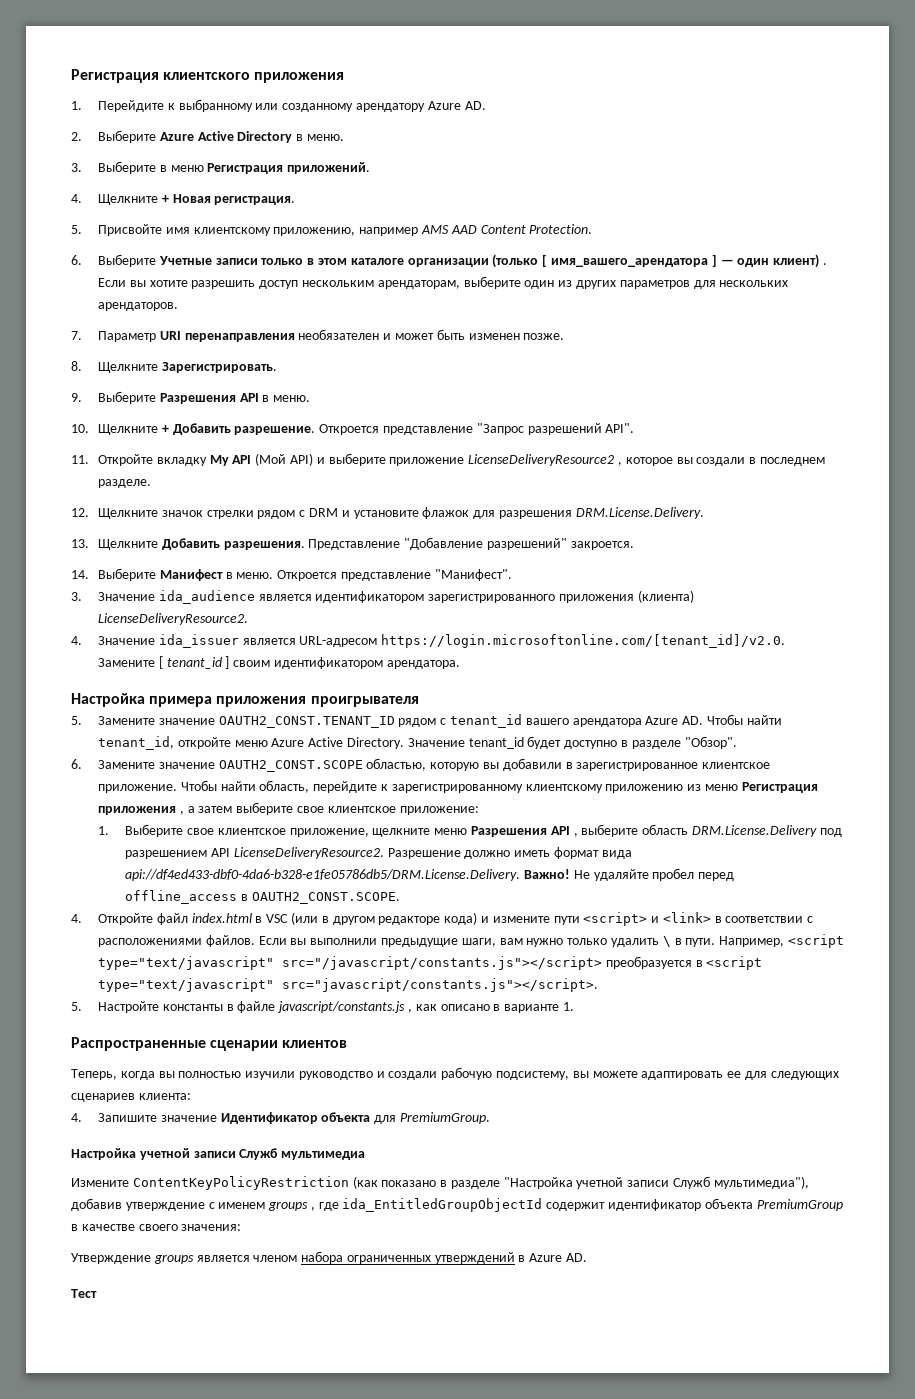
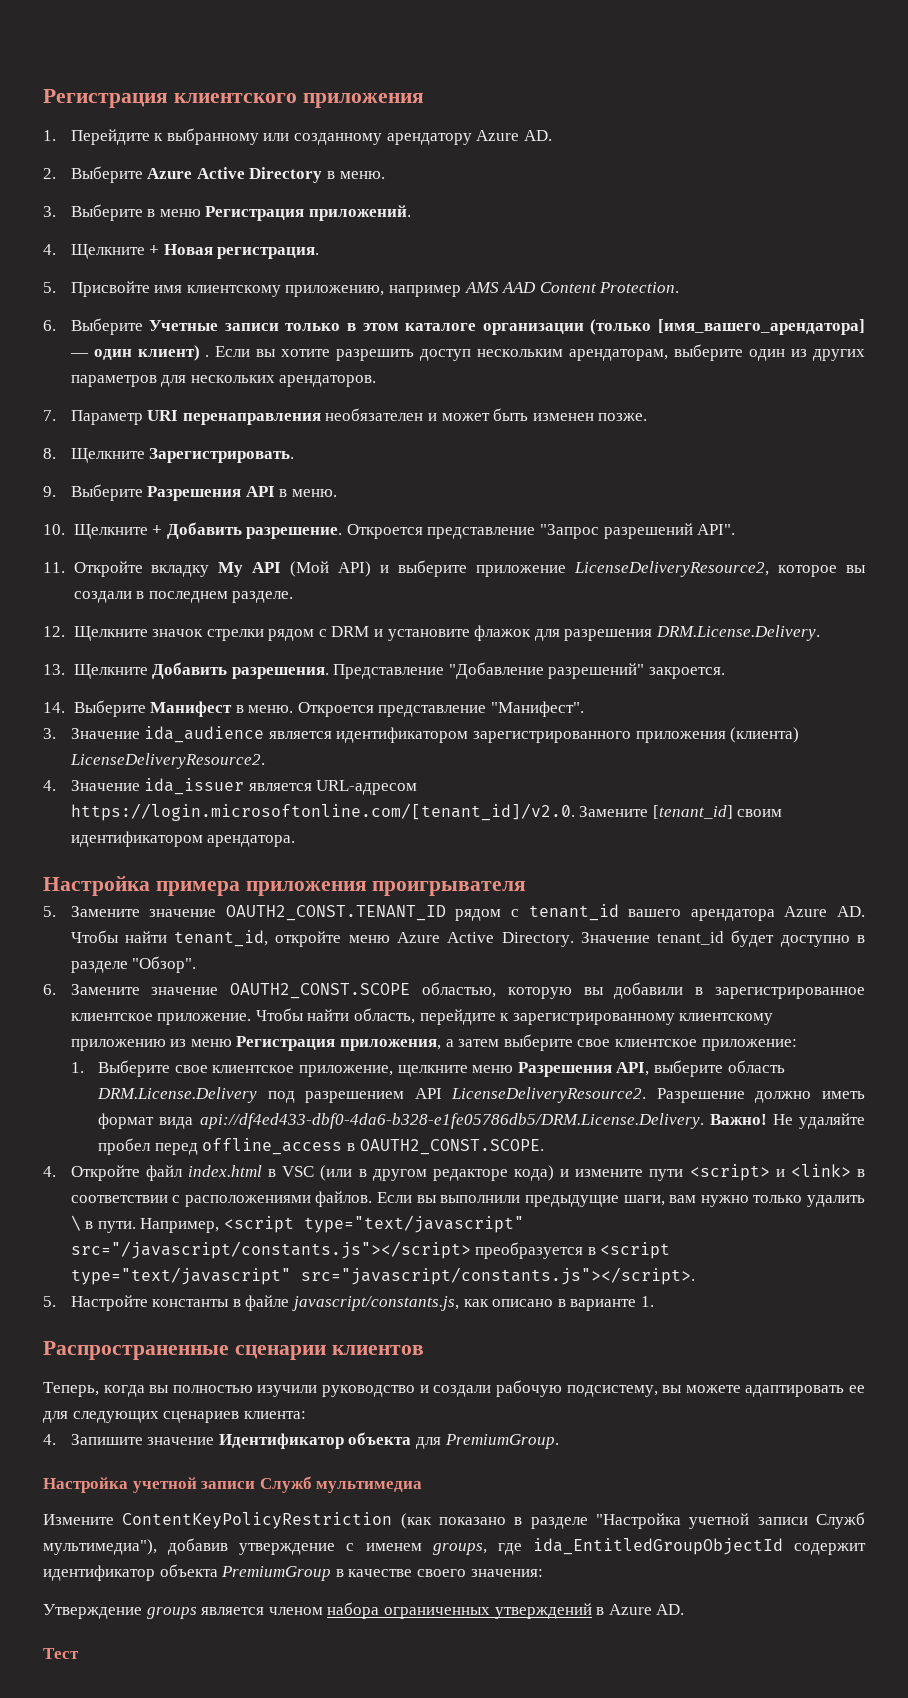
[542,254,717,267] [ имя_вашего_арендатора ] -> [658,319,865,335] [имя_вашего_арендатора]
[468,454,622,466] LicenseDeliveryResource2 , -> [574,561,770,577] LicenseDeliveryResource2,
[158,656,230,669] [ tenant_id ] -> [652,805,733,819] [tenant_id]
[98,806,184,815] приложения , -> [339,1039,441,1051] приложения,
[550,826,578,837] API , -> [616,1062,650,1076] API,
[277,1001,413,1013] javascript/constants.js , -> [291,1296,459,1311] javascript/constants.js,
[268,1201,315,1211] groups , -> [432,1543,487,1555] groups,

